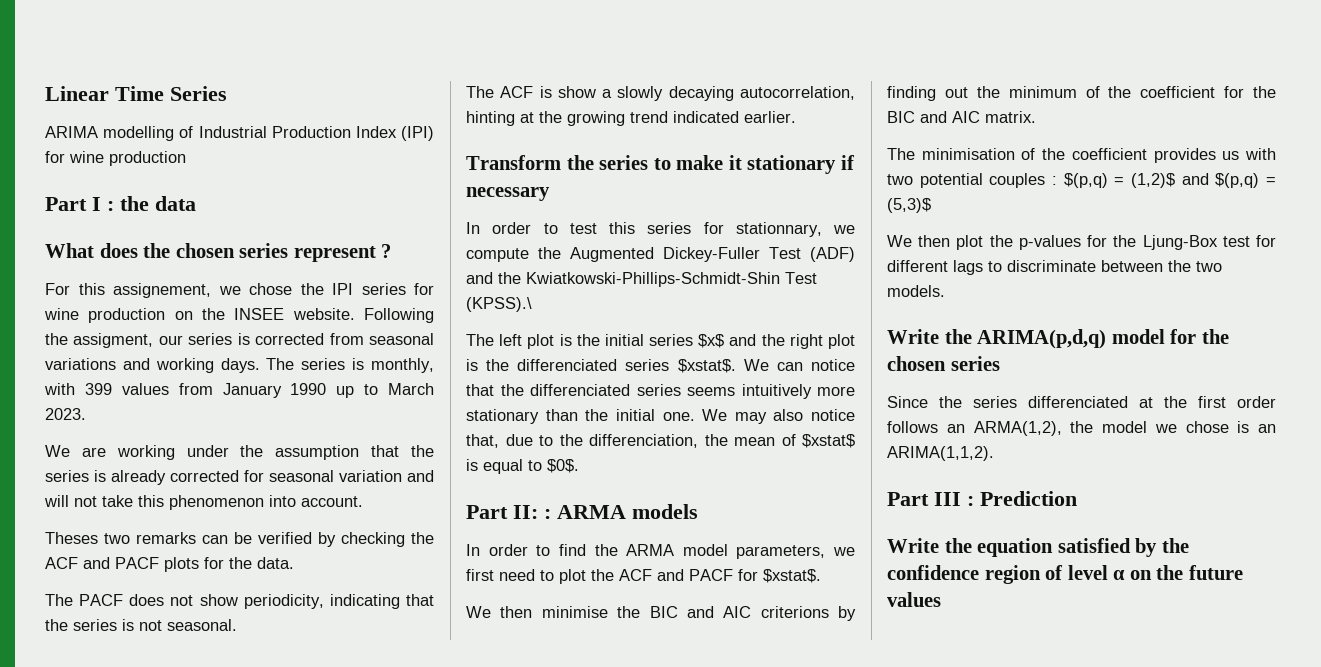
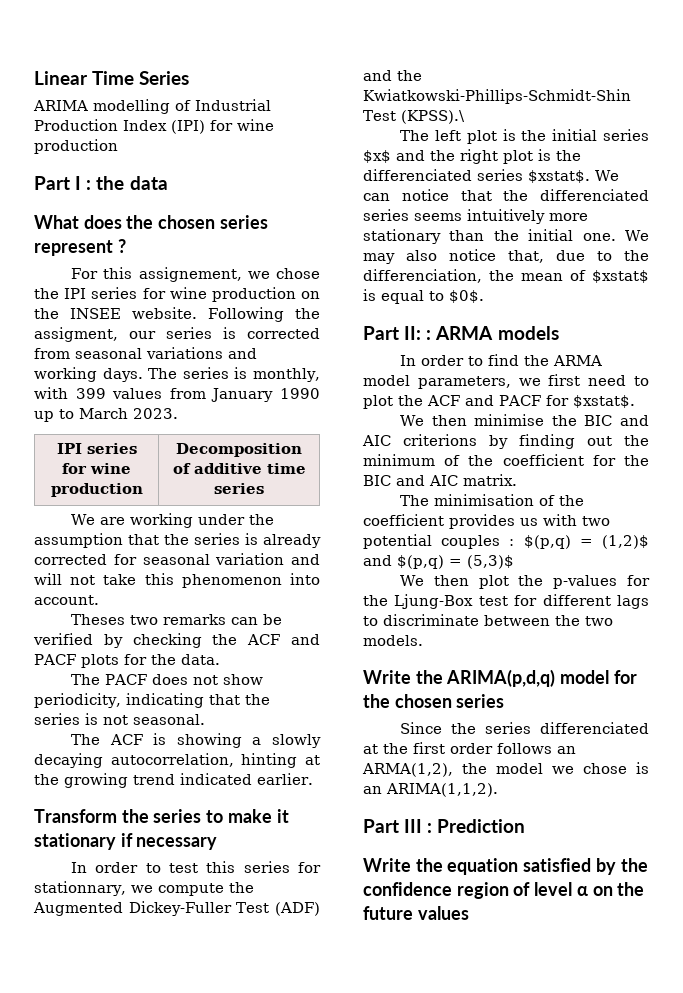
(86, 414) none -> [56,443,137,454] [62,463,131,474] [50,483,143,497] [176,443,302,457] [172,463,306,474] [214,483,264,494] // IPI series for wine production | Decomposition of additive time series
[557,86,596,98] show -> [176,733,242,748] showing

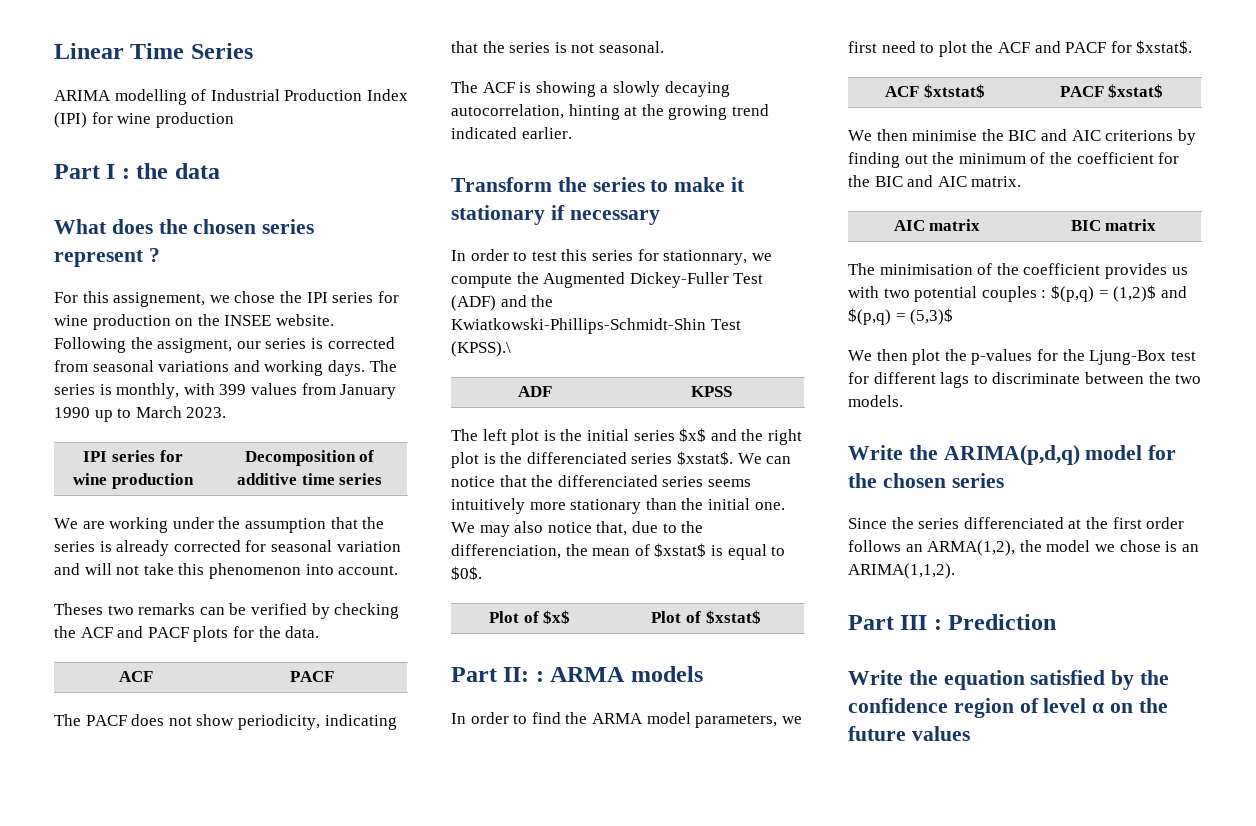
(220, 659) none -> [118,671,153,682] [290,671,334,682] // ACF | PACF
(465, 117) none -> [517,386,552,397] [690,386,732,397] // ADF | KPSS
(484, 296) none -> [488,610,571,624] [651,610,761,624] // Plot of $x$ | Plot of $xstat$
(635, 401) none -> [885,84,985,98] [1059,84,1164,98] // ACF $xtstat$ | PACF $xstat$
(517, 480) none -> [893,219,981,231] [1070,219,1157,231] // AIC matrix | BIC matrix

